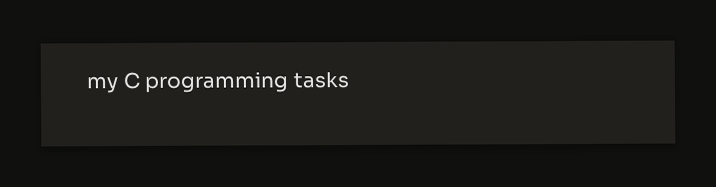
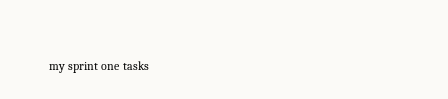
[122,71,289,93] C programming -> [68,62,121,73] sprint one

